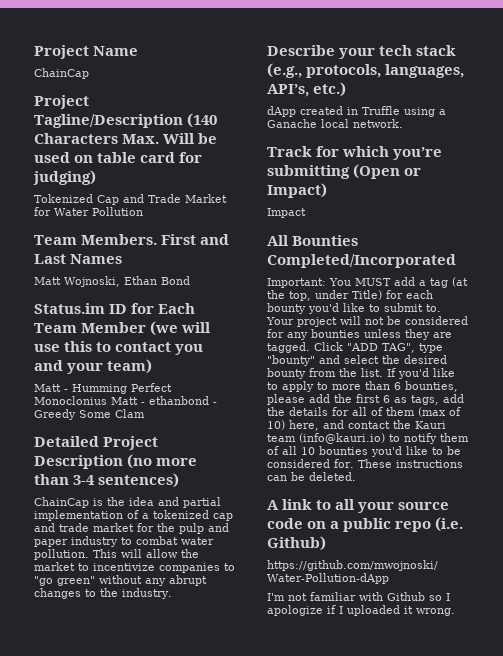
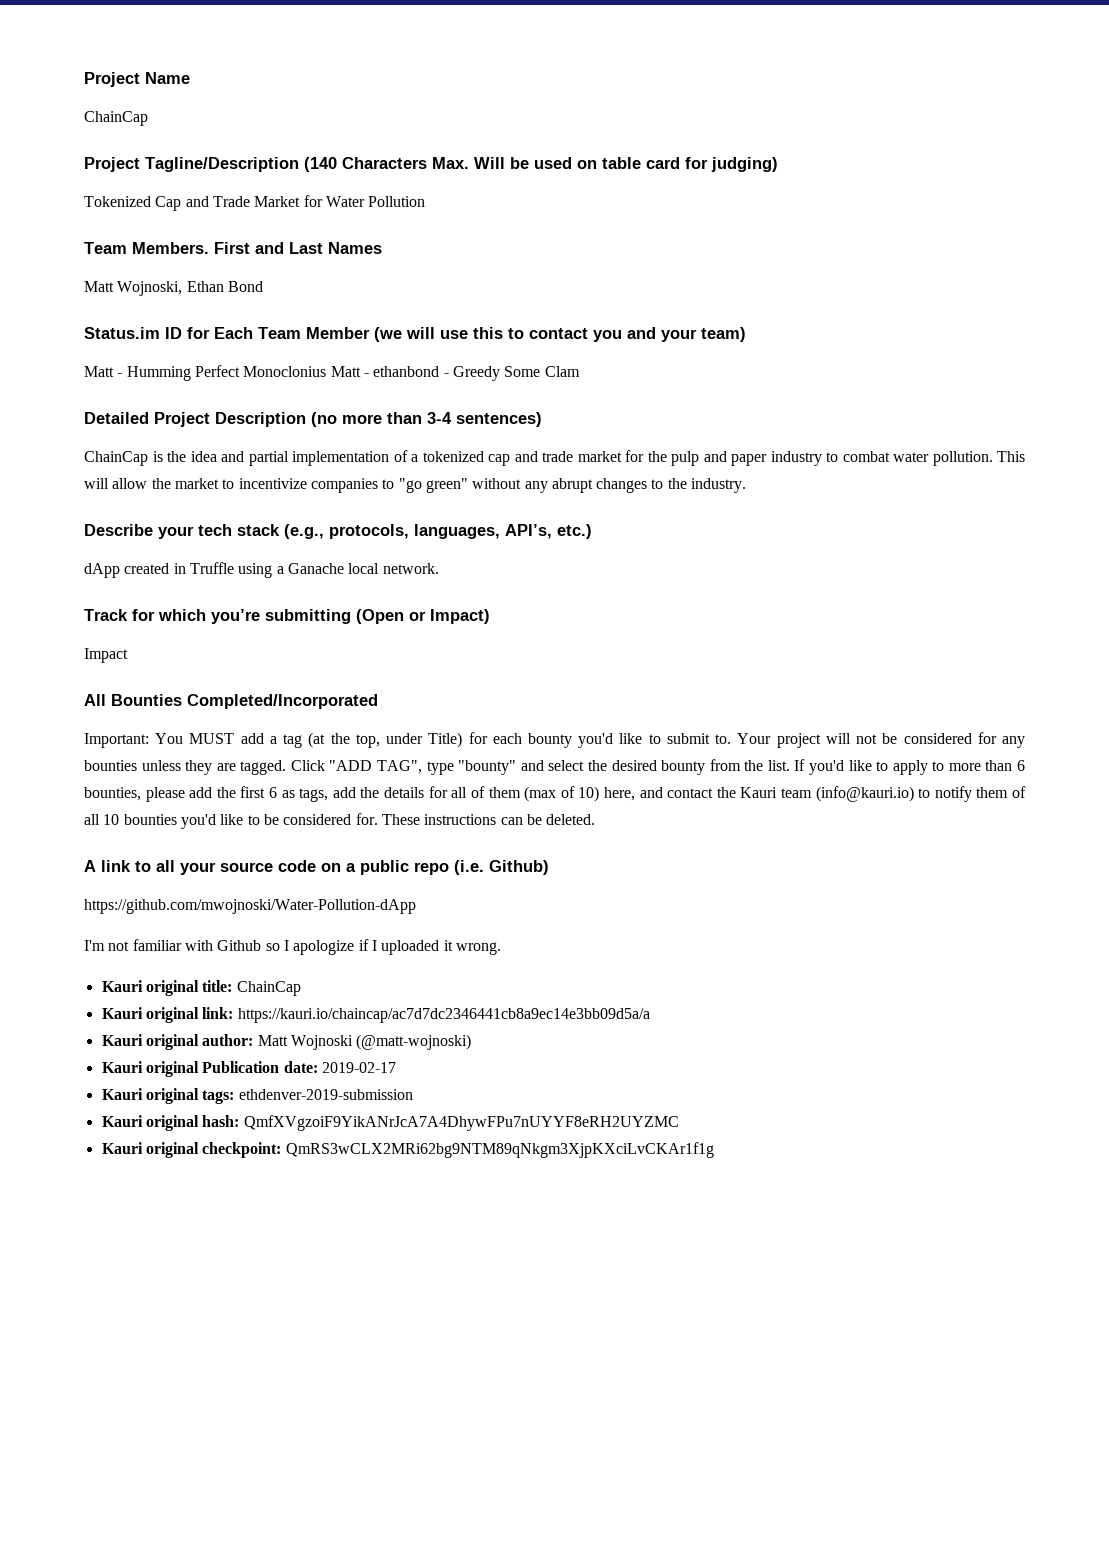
(455, 612) none -> [101,980,301,996] [101,1007,650,1023] [101,1034,472,1050] [101,1061,396,1077] [101,1088,413,1104] [101,1115,679,1131] [101,1142,714,1158] // Kauri original title: ChainCap // Kauri original link: https://kauri.io/chaincap/ac7d7dc2346441cb8a9ec14e3bb09d5a/a // Kauri original author: Matt Wojnoski (@matt-wojnoski) // Kauri original Publication date: 2019-02-17 // Kauri original tags: ethdenver-2019-submission // Kauri original hash: QmfXVgzoiF9YikANrJcA7A4DhywFPu7nUYYF8eRH2UYZMC // Kauri original checkpoint: QmRS3wCLX2MRi62bg9NTM89qNkgm3XjpKXciLvCKAr1f1g

